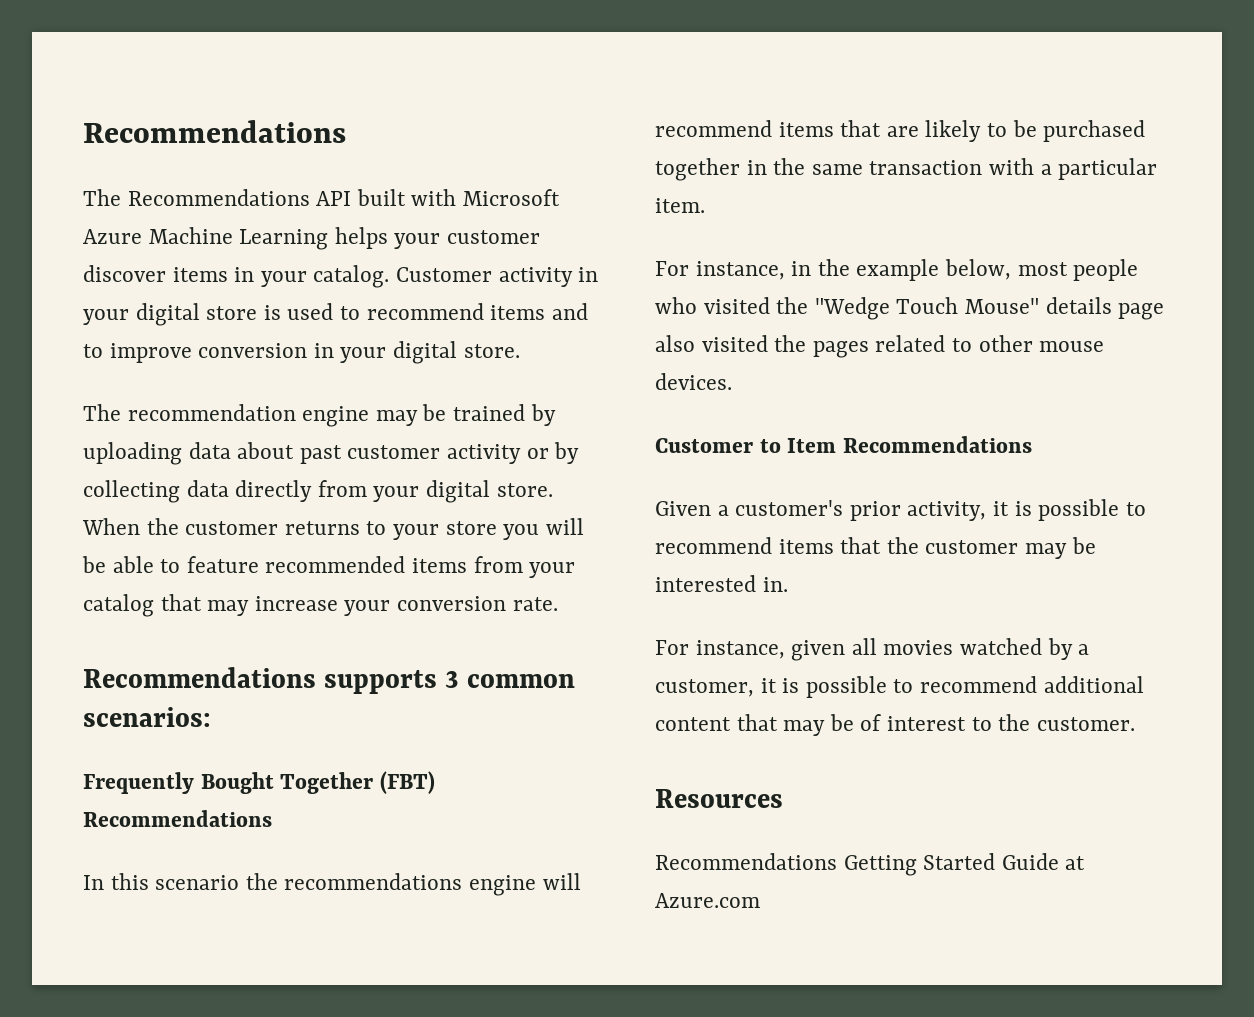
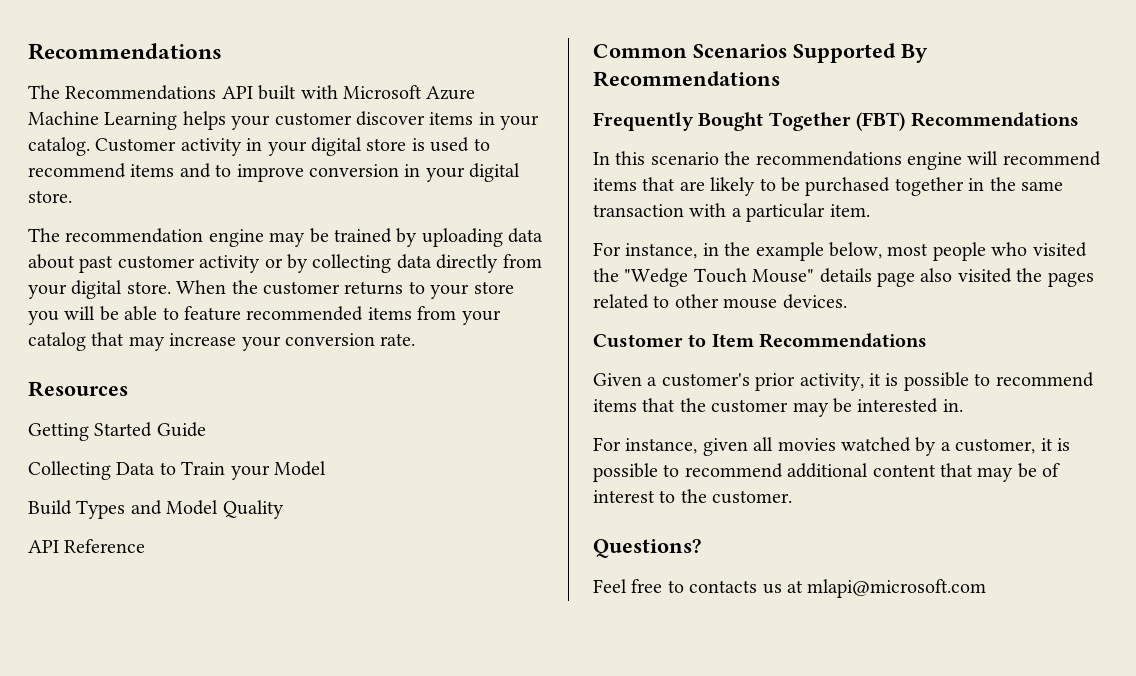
[83,667,575,694] [83,707,211,727] Recommendations supports 3 common scenarios: -> [28,381,128,397] [28,422,206,441] [28,461,326,480] [28,500,284,519] [28,539,146,553] [593,43,928,63] [593,71,780,87] Resources // Getting Started Guide // Collecting Data to Train your Model // Build Types and Model Quality // API Reference // Common Scenarios Supported By Recommendations
[655,789,783,808] [655,853,1086,876] [655,893,760,908] Resources // Recommendations Getting Started Guide at Azure.com -> [593,539,701,558] [593,579,987,598] Questions? // Feel free to contacts us at mlapi@microsoft.com

